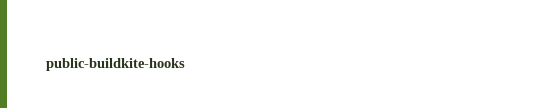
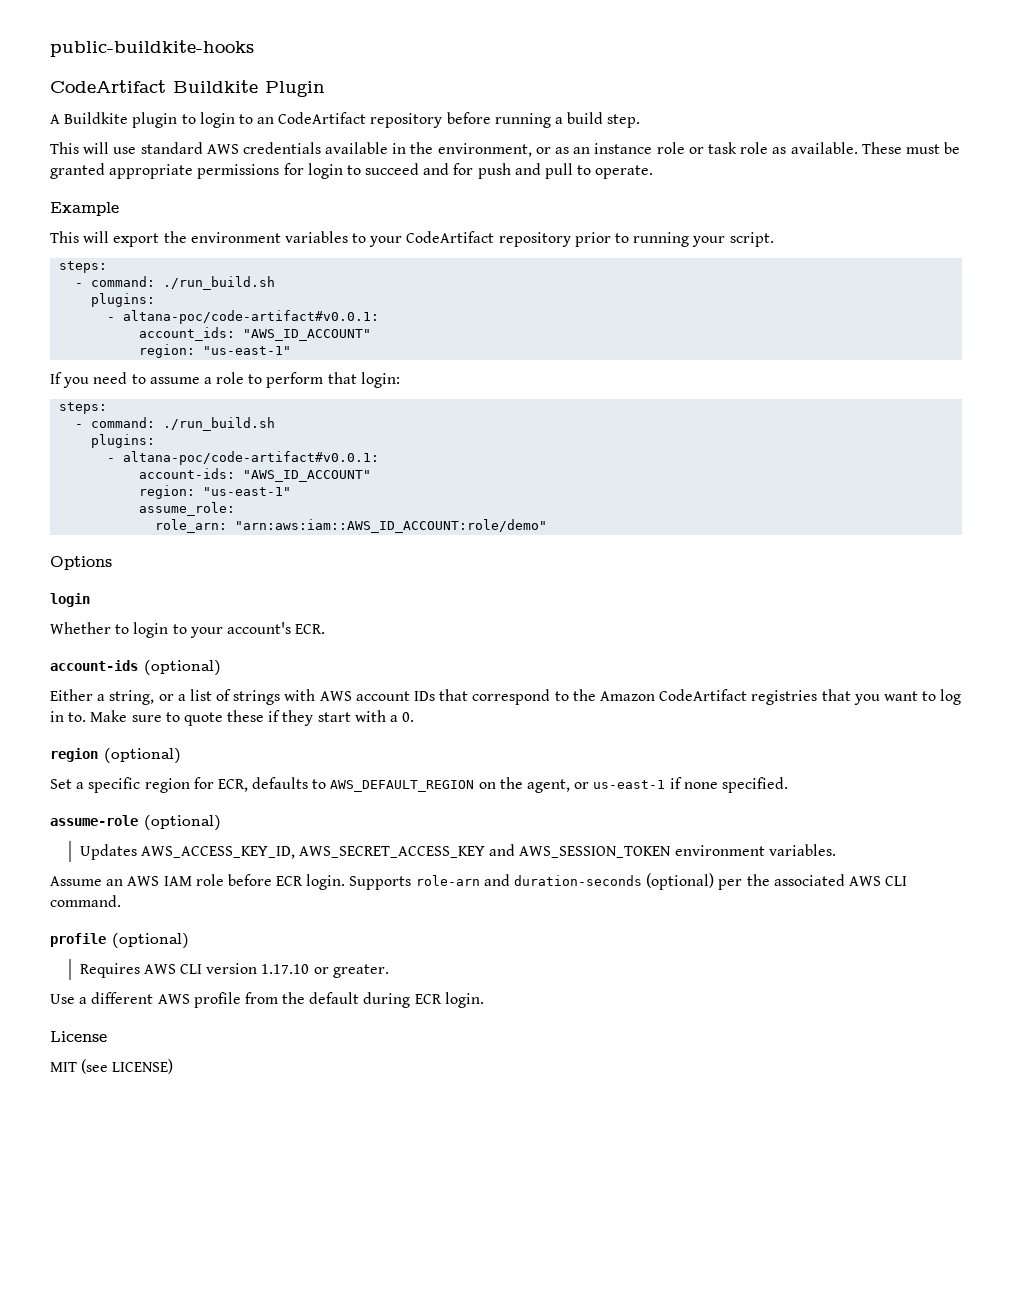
(185, 64) none -> [50,80,325,97] [50,112,641,128] [50,142,961,157] [50,163,654,179] [50,202,119,216] [50,231,774,247] [59,261,108,273] [75,276,276,290] [91,293,156,307] [107,310,380,324] [139,327,372,341] [139,344,292,358] [50,372,400,388] [59,402,108,414] [75,417,276,431] [91,434,156,448] [107,451,380,465] [139,468,372,482] [139,485,292,499] [139,502,236,516] [155,519,548,533] [50,556,112,570] [50,593,90,607] [50,622,326,638] [50,660,221,676] [50,689,962,705] [50,710,415,726] [50,748,181,764] [50,777,788,793] [50,815,221,831] [79,844,836,860] [50,873,908,890] [50,895,121,907] [50,933,189,949] [79,963,389,978] [50,992,484,1008] [50,1031,107,1042] [50,1059,174,1074] // CodeArtifact Buildkite Plugin // A Buildkite plugin to login to an CodeArtifact repository before running a build step. // This will use standard AWS credentials available in the environment, or as an instance role or task role as available. These must be granted appropriate permissions for login to succeed and for push and pull to operate. // Example // This will export the environment variables to your CodeArtifact repository prior to running your script. // steps: // - command: ./run_build.sh // plugins: // - altana-poc/code-artifact#v0.0.1: // account_ids: "AWS_ID_ACCOUNT" // region: "us-east-1" // If you need to assume a role to perform that login: // steps: // - command: ./run_build.sh // plugins: // - altana-poc/code-artifact#v0.0.1: // account-ids: "AWS_ID_ACCOUNT" // region: "us-east-1" // assume_role: // role_arn: "arn:aws:iam::AWS_ID_ACCOUNT:role/demo" // Options // login // Whether to login to your account's ECR. // account-ids (optional) // Either a string, or a list of strings with AWS account IDs that correspond to the Amazon CodeArtifact registries that you want to log in to. Make sure to quote these if they start with a 0. // region (optional) // Set a specific region for ECR, defaults to AWS_DEFAULT_REGION on the agent, or us-east-1 if none specified. // assume-role (optional) // Updates AWS_ACCESS_KEY_ID, AWS_SECRET_ACCESS_KEY and AWS_SESSION_TOKEN environment variables. // Assume an AWS IAM role before ECR login. Supports role-arn and duration-seconds (optional) per the associated AWS CLI command. // profile (optional) // Requires AWS CLI version 1.17.10 or greater. // Use a different AWS profile from the default during ECR login. // License // MIT (see LICENSE)

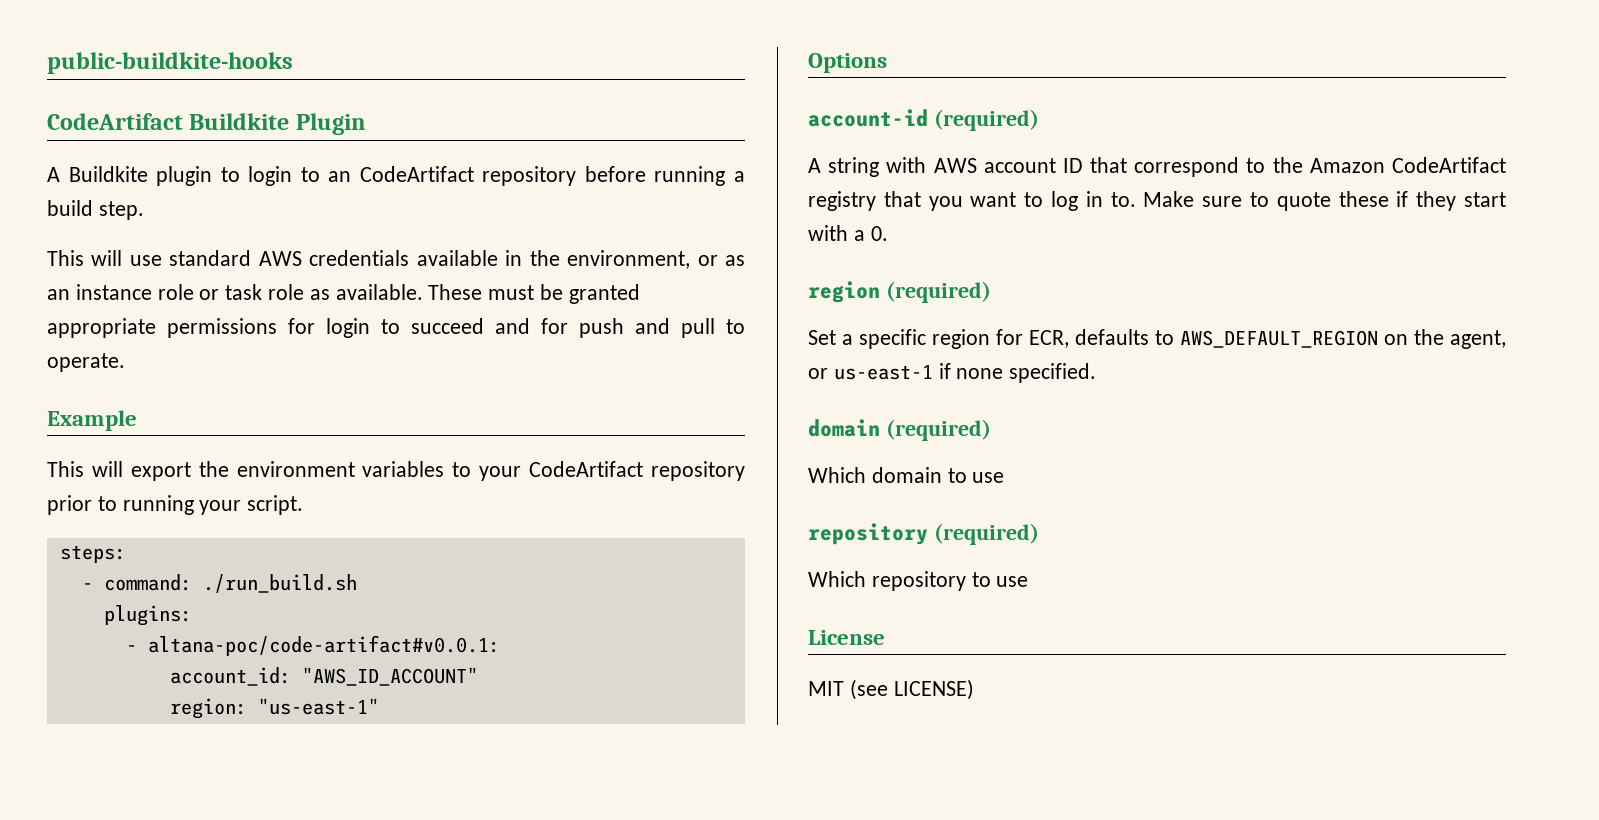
[139,327,372,341] [139,344,292,358] [50,372,400,388] [59,402,108,414] [75,417,276,431] [91,434,156,448] [107,451,380,465] [139,468,372,482] [139,485,292,499] [139,502,236,516] [155,519,548,533] [50,556,112,570] [50,593,90,607] [50,622,326,638] [50,660,221,676] [50,689,281,705] account_ids: "AWS_ID_ACCOUNT" // region: "us-east-1" // If you need to assume a role to perform that login: // steps: // - command: ./run_build.sh // plugins: // - altana-poc/code-artifact#v0.0.1: // account-ids: "AWS_ID_ACCOUNT" // region: "us-east-1" // assume_role: // role_arn: "arn:aws:iam::AWS_ID_ACCOUNT:role/demo" // Options // login // Whether to login to your account's ECR. // account-ids (optional) // Either a string, or a list of strings -> [169,667,478,686] [169,698,379,719] [808,53,887,73] [808,109,1039,131] [808,157,880,177] account_id: "AWS_ID_ACCOUNT" // region: "us-east-1" // Options // account-id (required) // A string
[414,691,436,701] IDs -> [1062,158,1083,173] ID
[751,690,818,705] registries -> [808,191,876,211] registry
[104,748,181,764] (optional) -> [885,281,991,303] (required)
[50,815,221,831] [79,844,836,860] [50,873,908,890] [50,895,121,907] [50,933,189,949] [79,963,389,978] [50,992,484,1008] assume-role (optional) // Updates AWS_ACCESS_KEY_ID, AWS_SECRET_ACCESS_KEY and AWS_SESSION_TOKEN environment variables. // Assume an AWS IAM role before ECR login. Supports role-arn and duration-seconds (optional) per the associated AWS CLI command. // profile (optional) // Requires AWS CLI version 1.17.10 or greater. // Use a different AWS profile from the default during ECR login. -> [808,419,991,441] [808,467,1005,483] [808,523,1039,545] [808,571,1029,591] domain (required) // Which domain to use // repository (required) // Which repository to use

